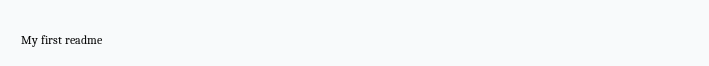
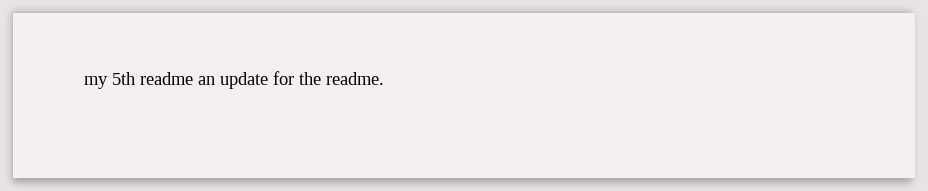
[21,35,104,47] My first readme -> [84,71,384,89] my 5th readme an update for the readme.

